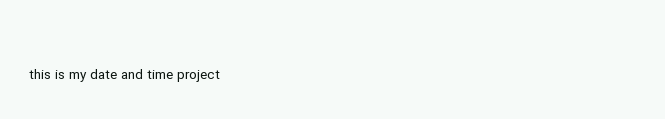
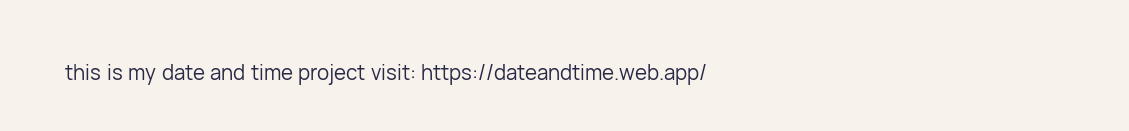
(220, 76) none -> [370,64,708,85] visit: https://dateandtime.web.app/

